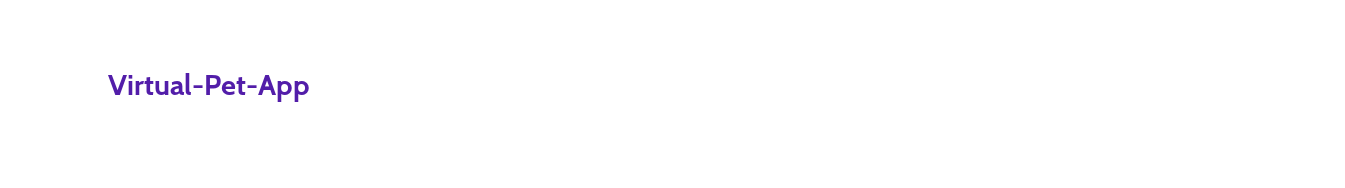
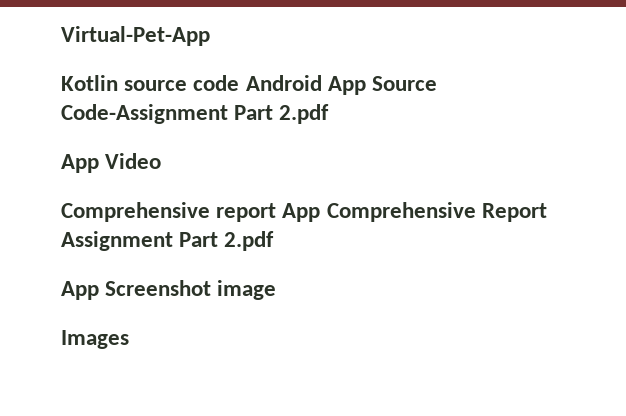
(310, 87) none -> [61,75,438,95] [61,104,330,124] [61,153,162,173] [61,202,547,222] [61,231,275,251] [61,280,277,300] [61,330,129,349] // Kotlin source code Android App Source Code-Assignment Part 2.pdf // App Video // Comprehensive report App Comprehensive Report Assignment Part 2.pdf // App Screenshot image // Images

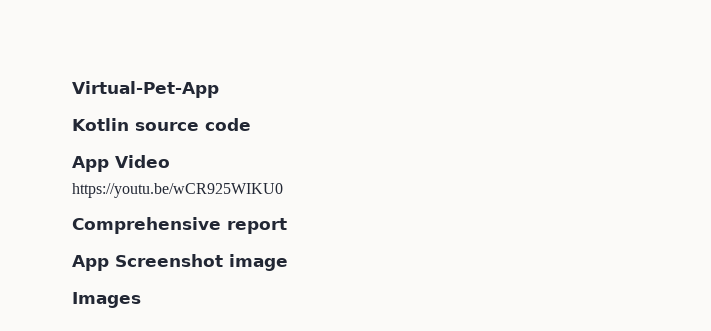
[245,75,438,95] [61,104,330,124] Android App Source Code-Assignment Part 2.pdf -> (251, 124) none
(162, 161) none -> [72,183,283,198] // https://youtu.be/wCR925WIKU0
[282,202,547,222] [61,231,275,251] App Comprehensive Report Assignment Part 2.pdf -> (287, 226) none

